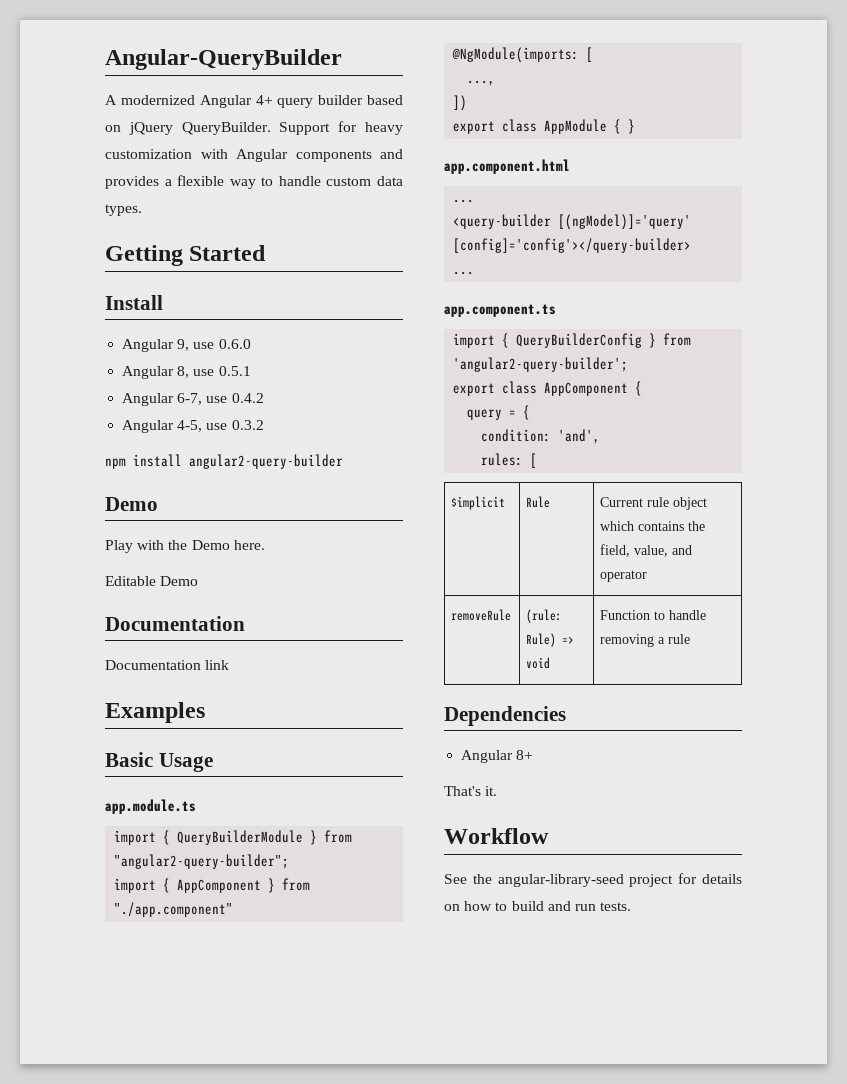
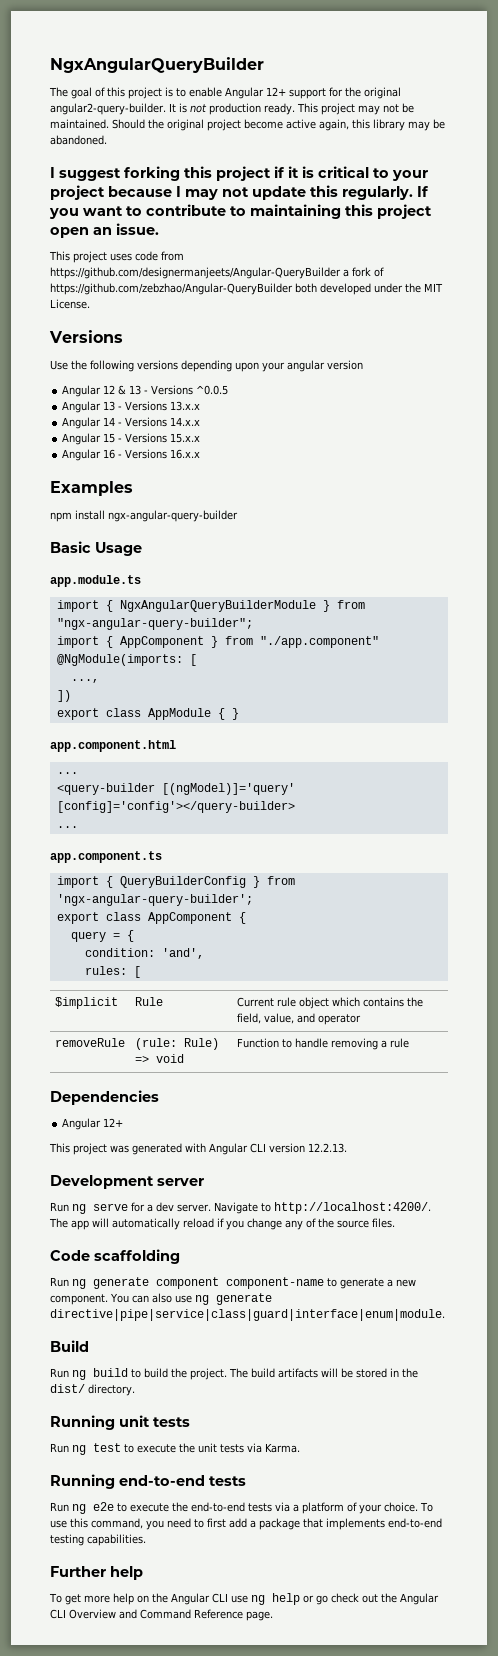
[105,49,342,70] [105,95,403,108] [105,121,403,135] [105,149,403,162] [105,175,403,189] [105,204,142,216] [105,245,267,266] [105,295,163,310] [122,339,251,352] [122,366,251,379] [122,393,264,406] [122,420,264,433] [105,454,343,469] [105,497,158,511] [105,540,265,553] [105,576,199,586] [105,616,245,631] [105,660,230,670] [105,702,205,723] Angular-QueryBuilder // A modernized Angular 4+ query builder based on jQuery QueryBuilder. Support for heavy customization with Angular components and provides a flexible way to handle custom data types. // Getting Started // Install // Angular 9, use 0.6.0 // Angular 8, use 0.5.1 // Angular 6-7, use 0.4.2 // Angular 4-5, use 0.3.2 // npm install angular2-query-builder // Demo // Play with the Demo here. // Editable Demo // Documentation // Documentation link // Examples -> [50,57,264,73] [49,87,401,99] [50,103,414,115] [50,119,445,131] [50,135,107,145] [50,166,428,181] [50,185,429,200] [49,204,432,219] [50,223,159,238] [49,251,184,263] [50,267,384,279] [50,283,443,295] [50,299,90,309] [49,330,123,343] [50,360,363,372] [62,385,229,397] [62,401,201,413] [62,417,201,429] [62,433,201,445] [62,449,201,461] [50,481,133,496] [50,510,238,522] NgxAngularQueryBuilder // The goal of this project is to enable Angular 12+ support for the original angular2-query-builder. It is not production ready. This project may not be maintained. Should the original project become active again, this library may be abandoned. // I suggest forking this project if it is critical to your project because I may not update this regularly. If you want to contribute to maintaining this project open an issue. // This project uses code from https://github.com/designermanjeets/Angular-QueryBuilder a fork of https://github.com/zebzhao/Angular-QueryBuilder both developed under the MIT License. // Versions // Use the following versions depending upon your angular version // Angular 12 & 13 - Versions ^0.0.5 // Angular 13 - Versions 13.x.x // Angular 14 - Versions 14.x.x // Angular 15 - Versions 15.x.x // Angular 16 - Versions 16.x.x // Examples // npm install ngx-angular-query-builder
[177,830,353,845] [114,854,290,869] QueryBuilderModule } from "angular2-query-builder"; -> [119,600,365,612] [56,618,253,630] NgxAngularQueryBuilderModule } from "ngx-angular-query-builder";
[453,357,629,372] 'angular2-query-builder'; -> [56,894,253,906] 'ngx-angular-query-builder';
[516,750,534,760] [444,786,498,796] [444,828,549,844] [444,873,742,887] [444,901,632,911] 8+ // That's it. // Workflow // See the angular-library-seed project for details on how to build and run tests. -> [103,1118,124,1127] [49,1143,347,1155] [50,1175,204,1189] [50,1202,431,1214] [49,1218,395,1230] [50,1249,180,1264] [50,1277,416,1289] [50,1293,272,1305] [50,1309,445,1321] [50,1340,89,1352] [50,1368,418,1380] [50,1384,135,1396] [50,1415,190,1430] [50,1443,300,1455] [50,1474,246,1489] [50,1502,433,1514] [50,1518,442,1530] [50,1534,146,1546] [50,1566,143,1580] [49,1593,439,1605] [50,1609,273,1621] 12+ // This project was generated with Angular CLI version 12.2.13. // Development server // Run ng serve for a dev server. Navigate to http://localhost:4200/. The app will automatically reload if you change any of the source files. // Code scaffolding // Run ng generate component component-name to generate a new component. You can also use ng generate directive|pipe|service|class|guard|interface|enum|module. // Build // Run ng build to build the project. The build artifacts will be stored in the dist/ directory. // Running unit tests // Run ng test to execute the unit tests via Karma. // Running end-to-end tests // Run ng e2e to execute the end-to-end tests via a platform of your choice. To use this command, you need to first add a package that implements end-to-end testing capabilities. // Further help // To get more help on the Angular CLI use ng help or go check out the Angular CLI Overview and Command Reference page.

